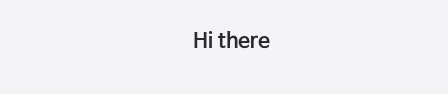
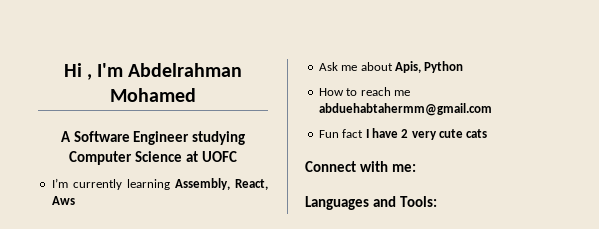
[218,31,271,49] there -> [86,63,243,80] [110,88,196,102] [60,131,246,145] [69,151,237,165] [51,178,268,190] [51,196,75,205] [318,61,464,73] [318,87,410,96] [318,103,492,116] [318,128,488,140] [305,161,416,172] [305,196,437,210] , I'm Abdelrahman Mohamed // A Software Engineer studying Computer Science at UOFC // I’m currently learning Assembly, React, Aws // Ask me about Apis, Python // How to reach me abduehabtahermm@gmail.com // Fun fact I have 2 very cute cats // Connect with me: // Languages and Tools:

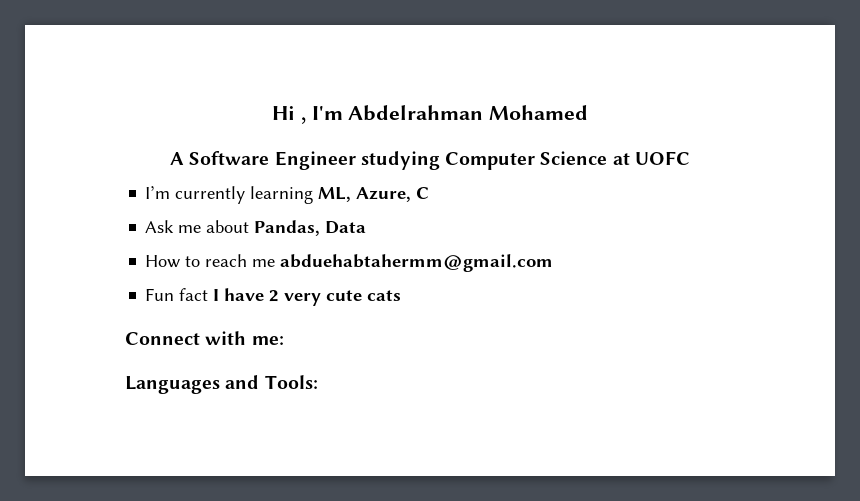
[174,178,268,190] [51,196,75,205] Assembly, React, Aws -> [318,187,430,202] ML, Azure, C
[394,61,464,73] Apis, Python -> [254,220,367,236] Pandas, Data

